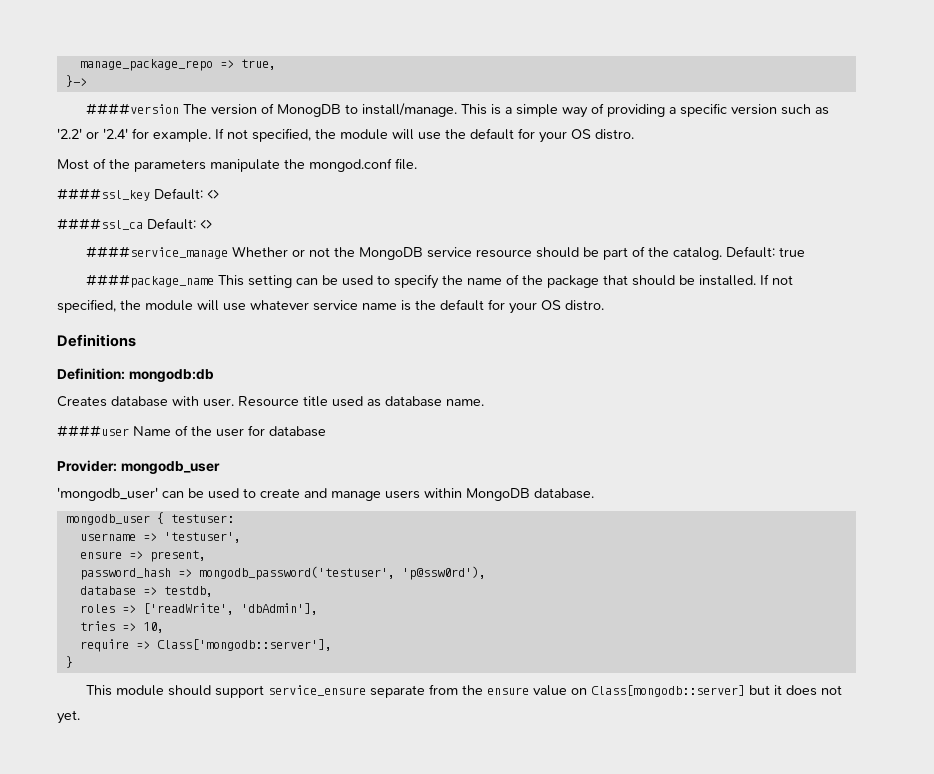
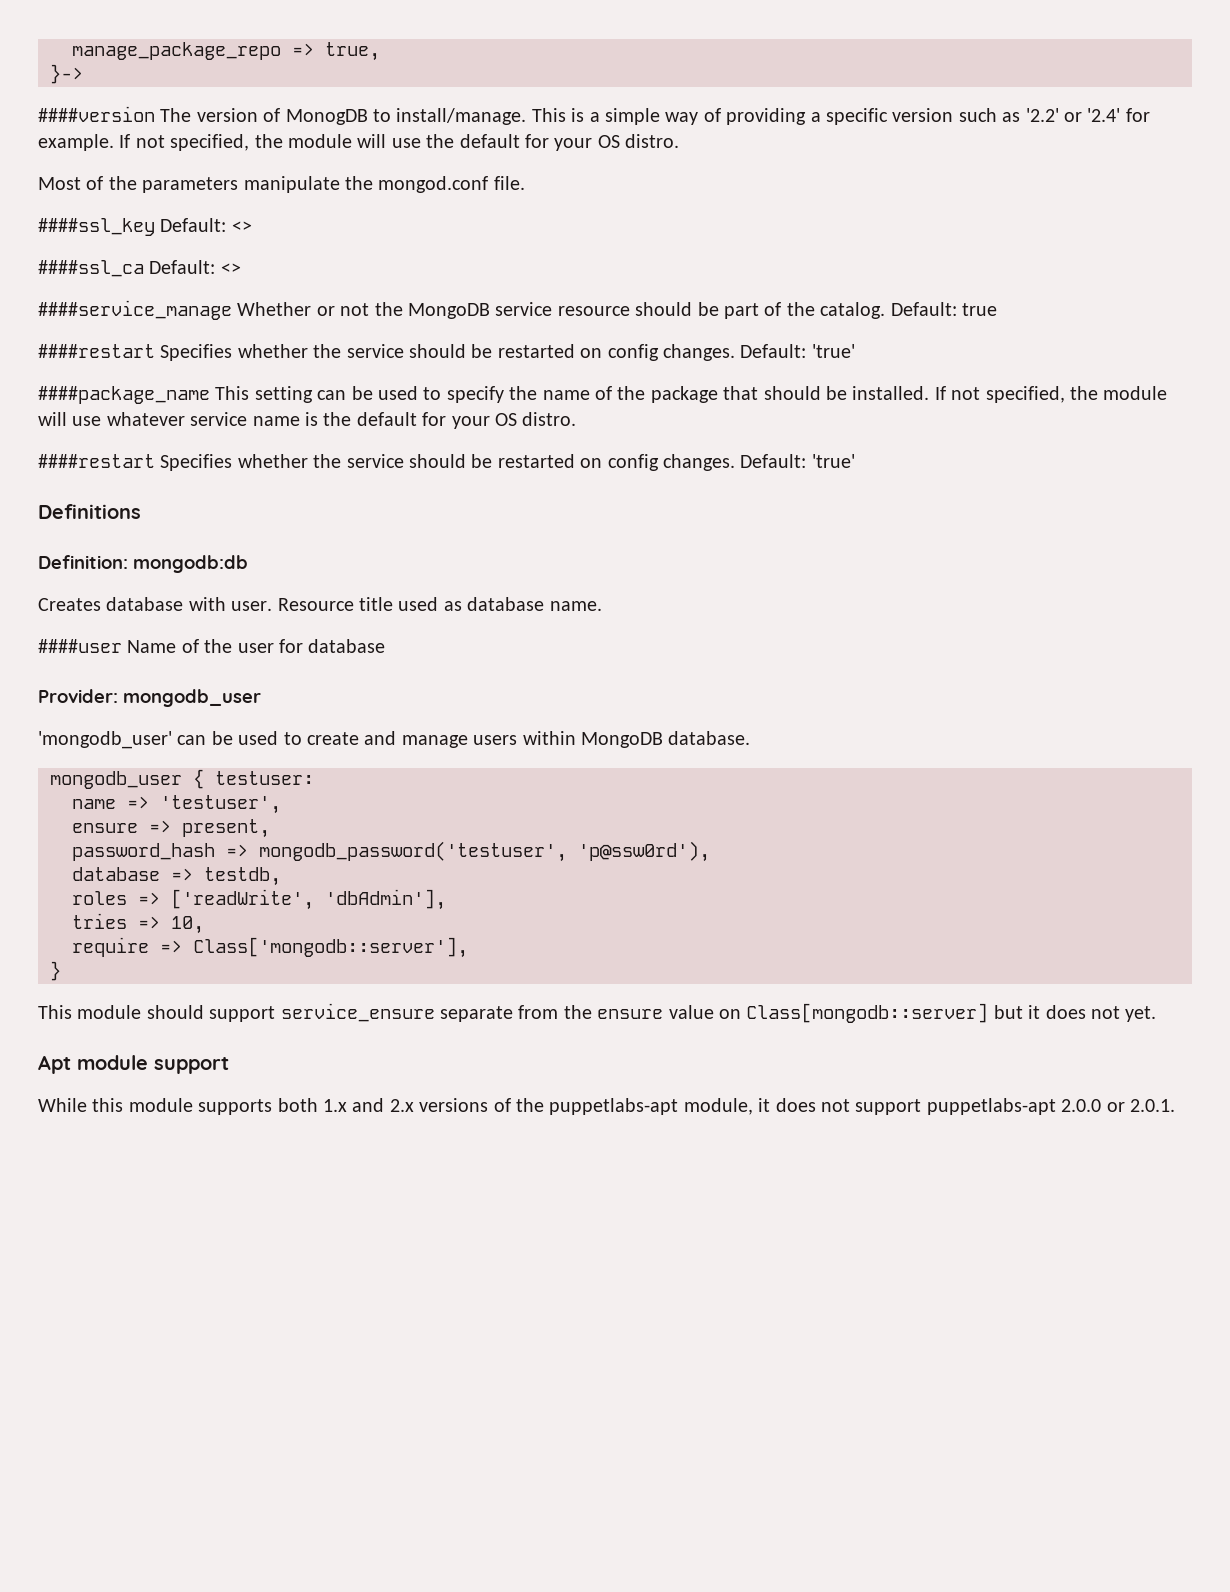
(806, 252) none -> [38,344,855,361] // ####restart Specifies whether the service should be restarted on config changes. Default: 'true'
(604, 305) none -> [38,454,855,471] // ####restart Specifies whether the service should be restarted on config changes. Default: 'true'
[79,533,136,541] username -> [72,799,116,809] name
(80, 717) none -> [38,1055,229,1074] [38,1098,1175,1115] // Apt module support // While this module supports both 1.x and 2.x versions of the puppetlabs-apt module, it does not support puppetlabs-apt 2.0.0 or 2.0.1.

